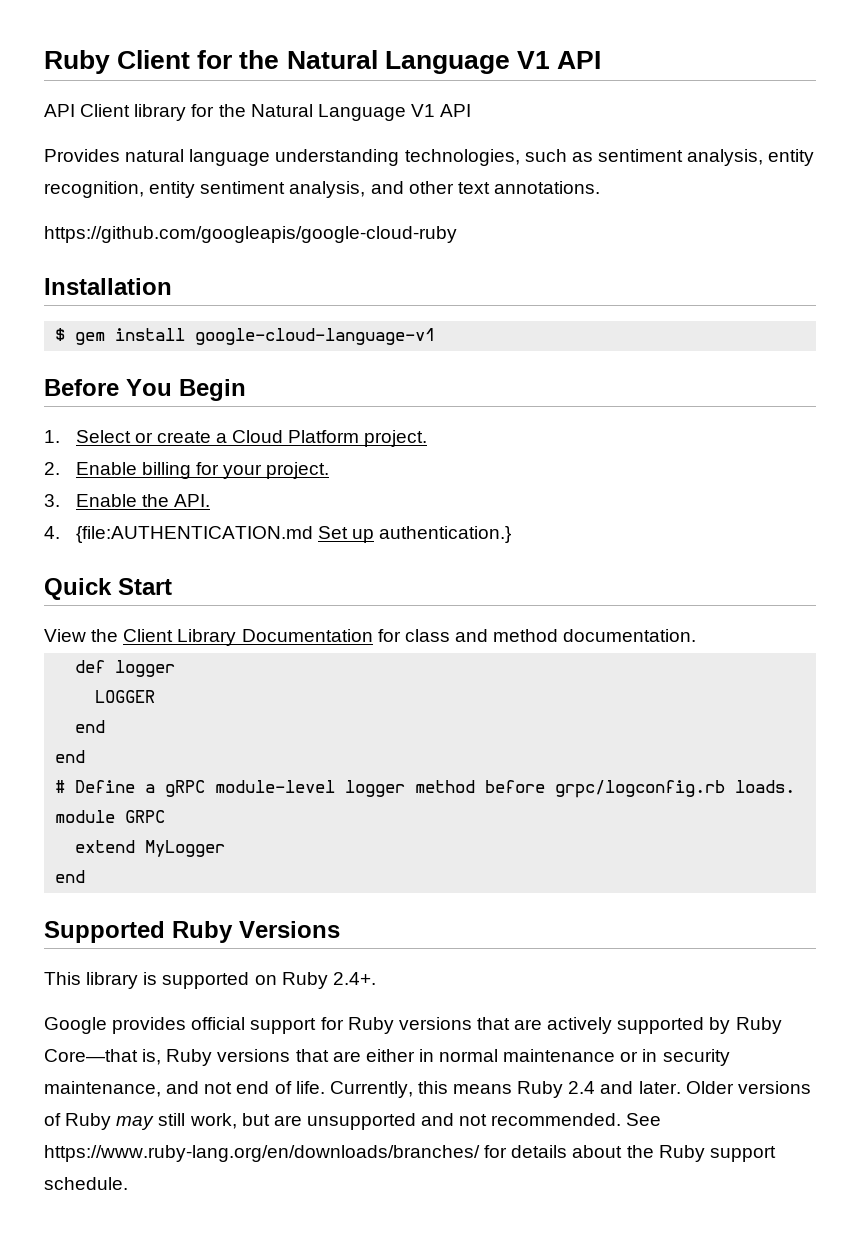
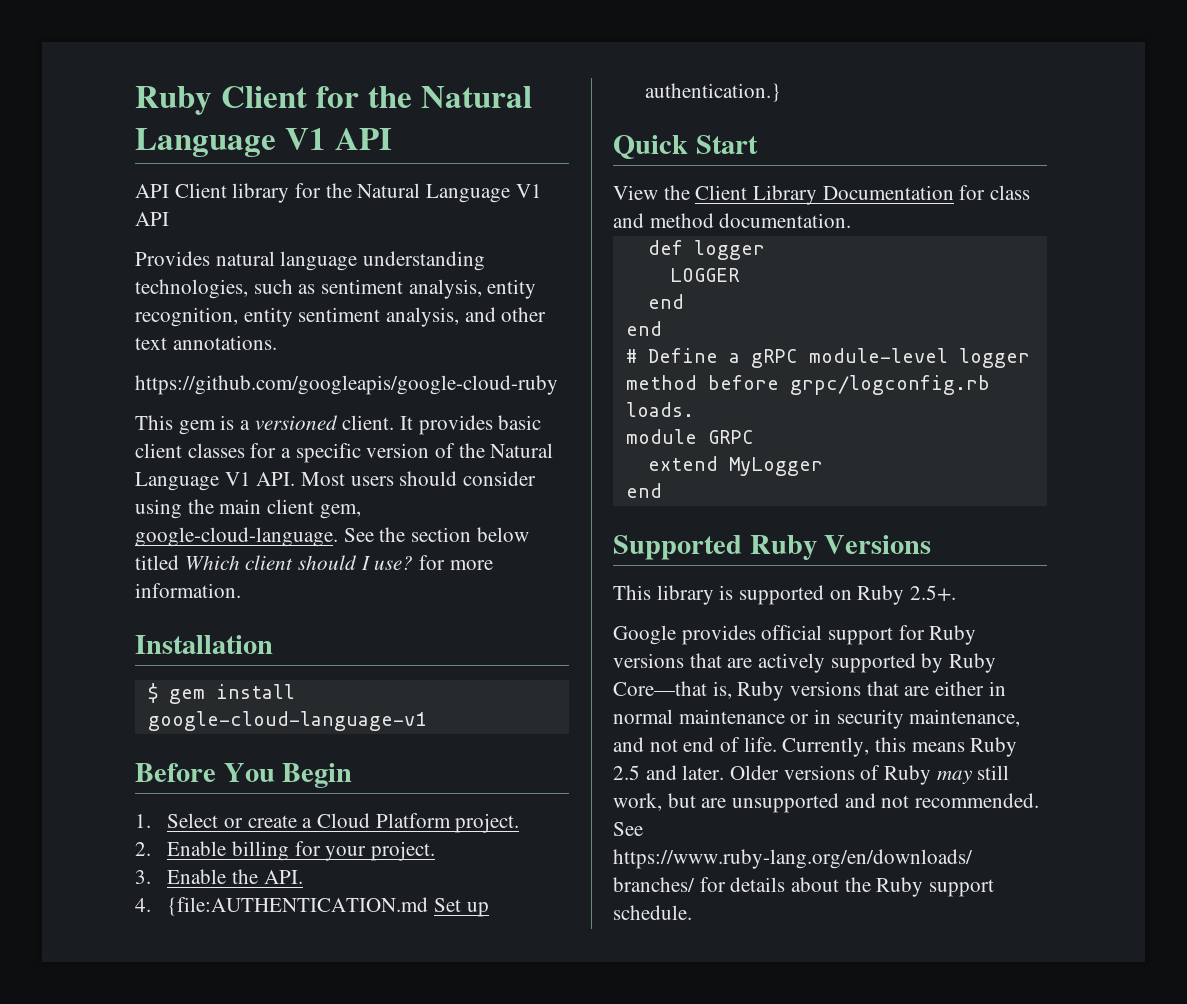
(457, 234) none -> [135,415,542,435] [135,443,554,463] [135,471,537,491] [135,499,361,519] [135,527,529,547] [135,555,493,570] [135,583,241,598] // This gem is a versioned client. It provides basic client classes for a specific version of the Natural Language V1 API. Most users should consider using the main client gem, google-cloud-language. See the section below titled Which client should I use? for more information.
[332,972,376,985] 2.4+. -> [910,585,957,601] 2.5+.
[568,1081,596,1094] 2.4 -> [613,765,640,780] 2.5

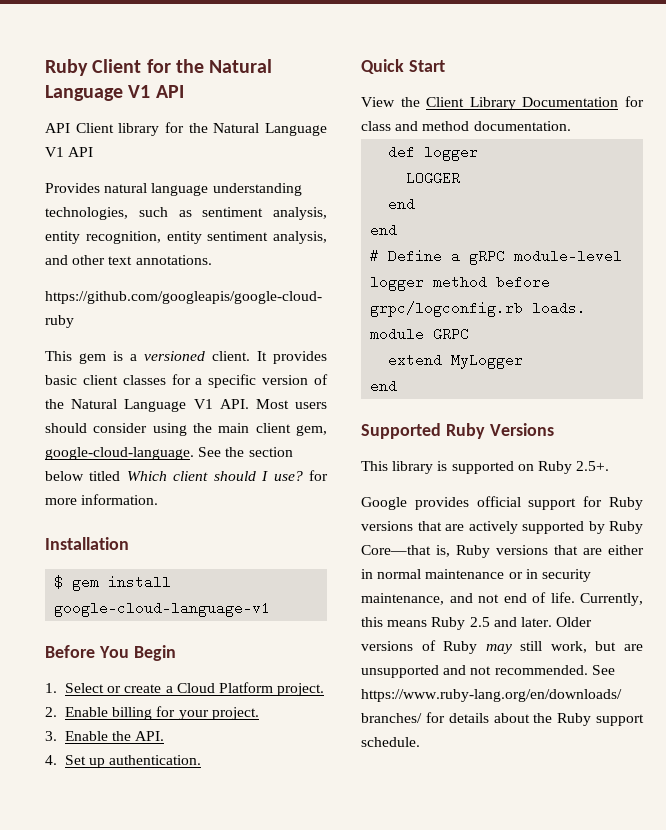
[167,897,429,916] {file:AUTHENTICATION.md -> (57, 760) none
[645,83,782,102] authentication.} -> [109,755,202,765] authentication.

